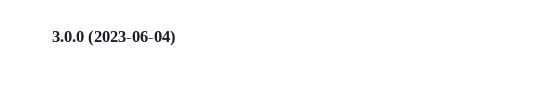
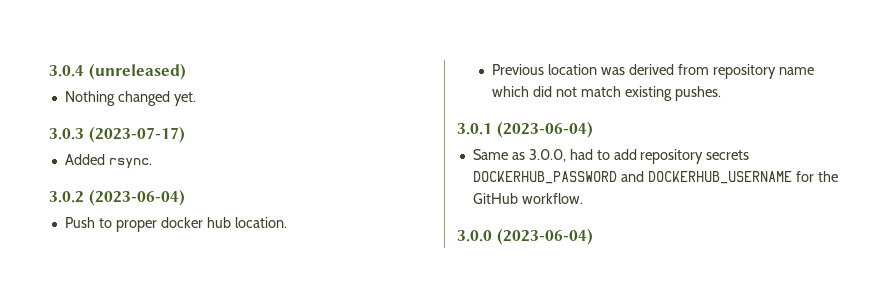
(52, 36) none -> [49,63,186,80] [64,91,196,106] [49,126,185,143] [64,154,152,169] [49,189,185,206] [64,217,287,232] [492,64,814,79] [492,86,721,101] [457,121,593,138] [472,149,750,164] [472,171,838,184] [472,193,583,204] 3.0.4 (unreleased) // Nothing changed yet. // 3.0.3 (2023-07-17) // Added rsync. // 3.0.2 (2023-06-04) // Push to proper docker hub location. // Previous location was derived from repository name which did not match existing pushes. // 3.0.1 (2023-06-04) // Same as 3.0.0, had to add repository secrets DOCKERHUB_PASSWORD and DOCKERHUB_USERNAME for the GitHub workflow. //

